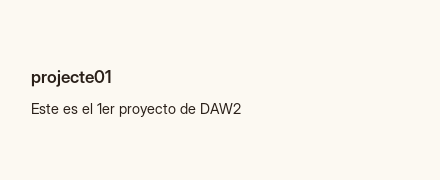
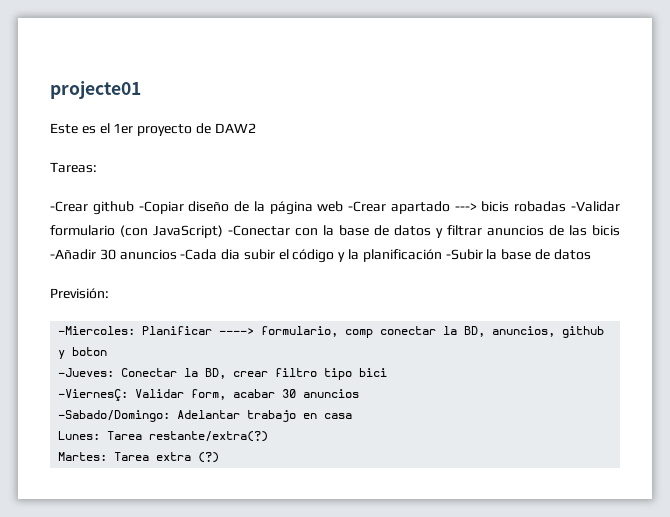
(241, 108) none -> [50,162,97,173] [50,201,620,215] [50,225,620,238] [50,249,591,263] [50,288,109,299] [58,326,605,338] [58,347,108,359] [58,368,388,380] [58,389,360,401] [58,410,353,422] [58,431,269,442] [58,452,220,463] // Tareas: // -Crear github -Copiar diseño de la página web -Crear apartado ---> bicis robadas -Validar formulario (con JavaScript) -Conectar con la base de datos y filtrar anuncios de las bicis -Añadir 30 anuncios -Cada dia subir el código y la planificación -Subir la base de datos // Previsión: // -Miercoles: Planificar ----> formulario, comp conectar la BD, anuncios, github y boton // -Jueves: Conectar la BD, crear filtro tipo bici // -ViernesÇ: Validar form, acabar 30 anuncios // -Sabado/Domingo: Adelantar trabajo en casa // Lunes: Tarea restante/extra(?) // Martes: Tarea extra (?)

